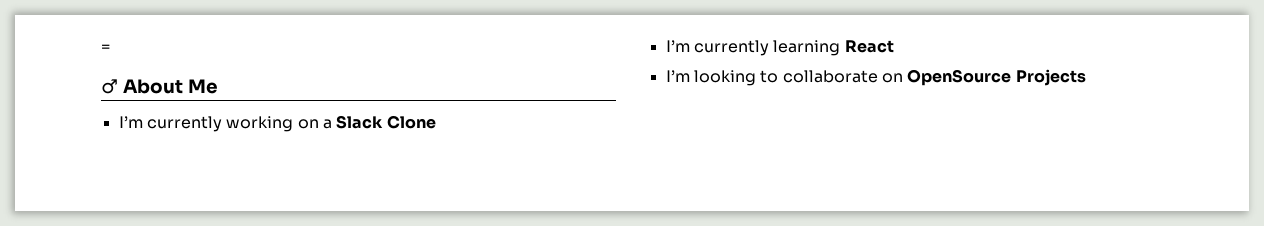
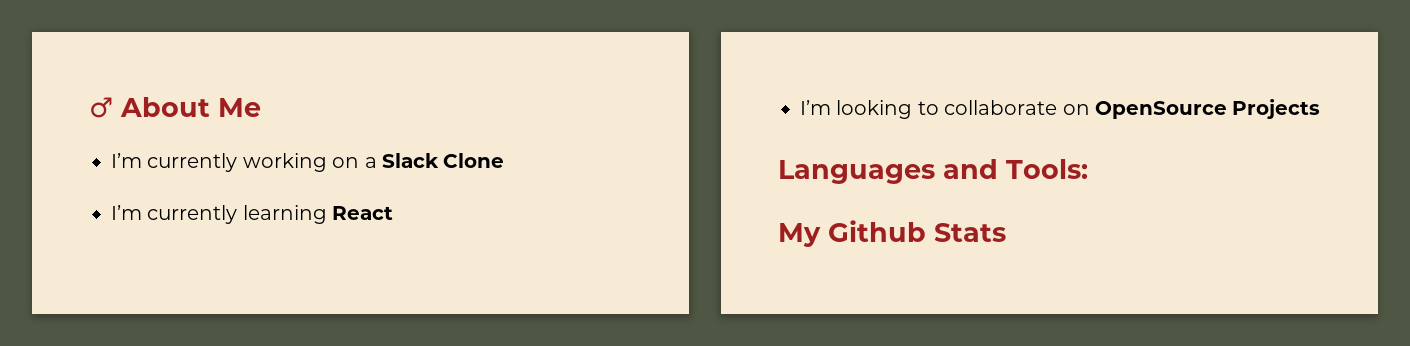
[101,44,110,52] = // -> (89, 107) none
(1086, 77) none -> [778,159,1088,184] [778,220,1006,247] // Languages and Tools: // My Github Stats

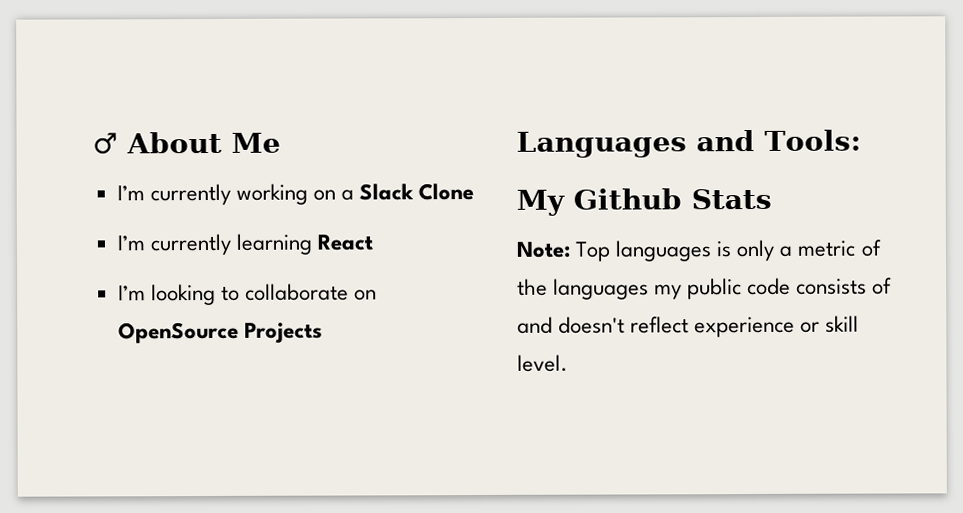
(1006, 232) none -> [516,239,882,262] [517,277,893,300] [517,315,860,338] [517,354,568,372] // Note: Top languages is only a metric of the languages my public code consists of and doesn't reflect experience or skill level.

